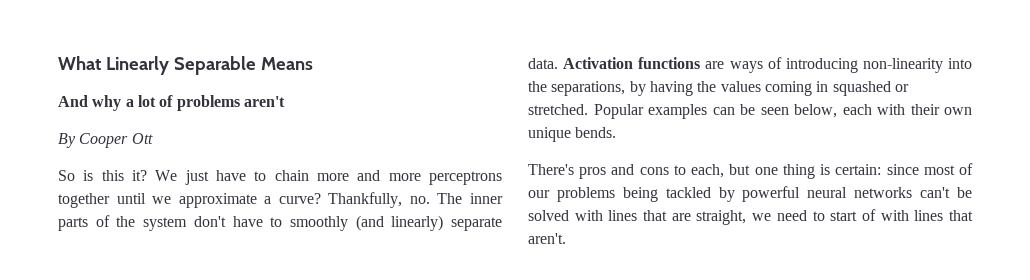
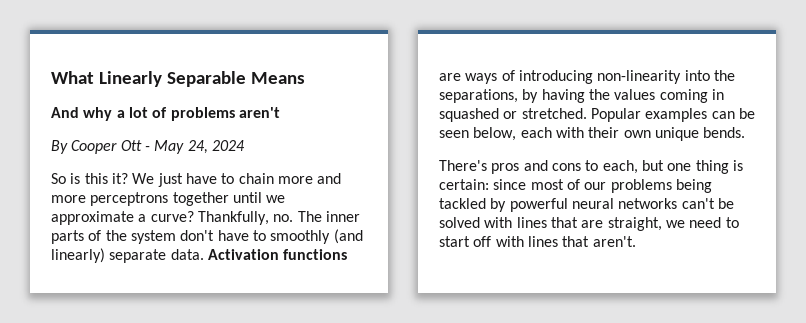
(153, 138) none -> [144,140,245,154] - May 24, 2024
[861,209,876,221] of -> [473,236,492,247] off

